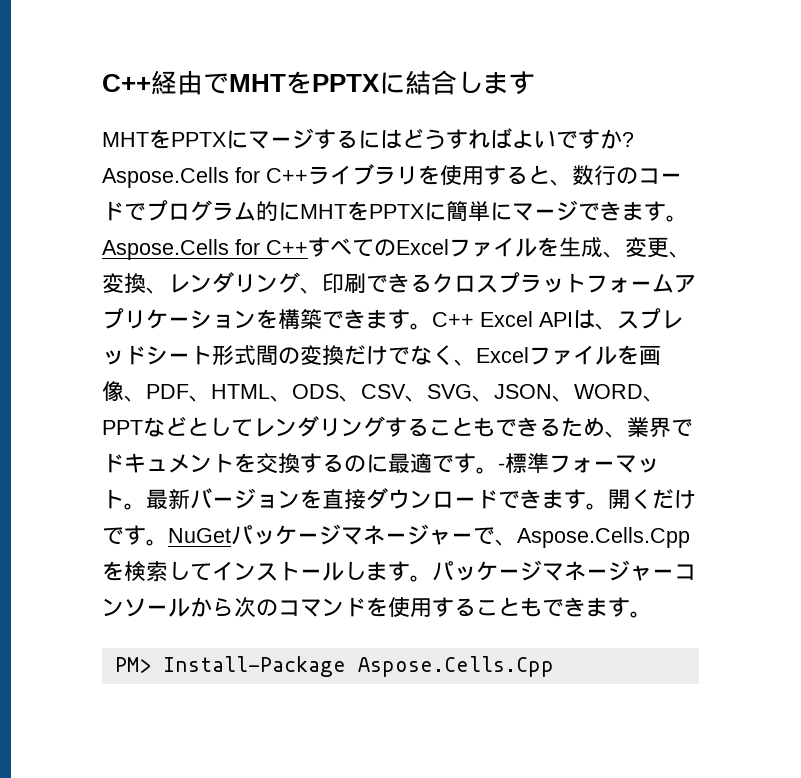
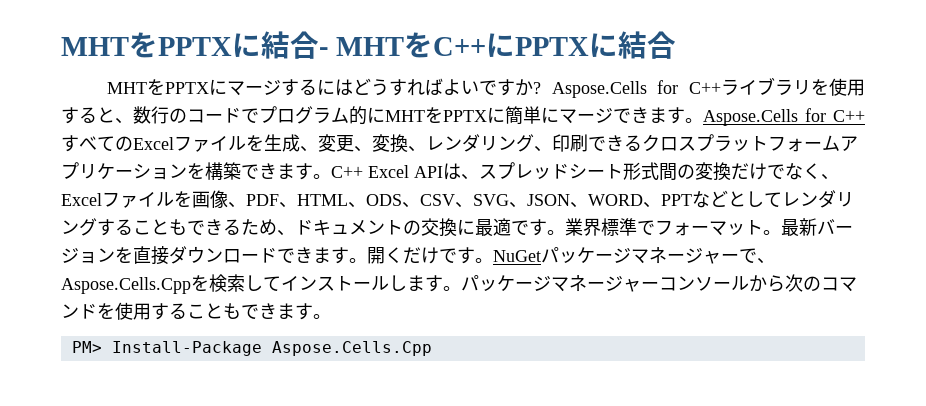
[102,70,229,95] C++経由で -> (61, 46) none
[457,71,535,95] します -> [319,31,676,59] - MHTをC++にPPTXに結合
[627,417,693,437] 業界で -> (295, 233) none
[234,453,366,474] を交換するの -> [403,218,457,237] の交換
[498,453,549,473] -標準 -> [565,218,655,236] 業界標準で

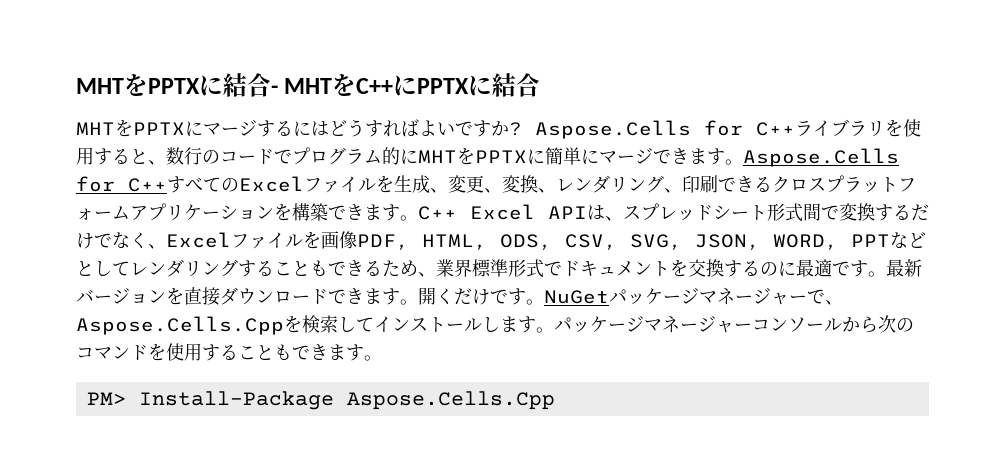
[677,162,731,181] の変換 -> [821,203,911,221] で変換する
[228,194,661,208] 、PDF、HTML、ODS、CSV、SVG、JSON、WORD、 -> [357,234,838,250] PDF, HTML, ODS, CSV, SVG, JSON, WORD,
[295,218,763,237] ドキュメントの交換に最適です。業界標準でフォーマット -> [436,259,868,278] 業界標準形式でドキュメントを交換するのに最適です

